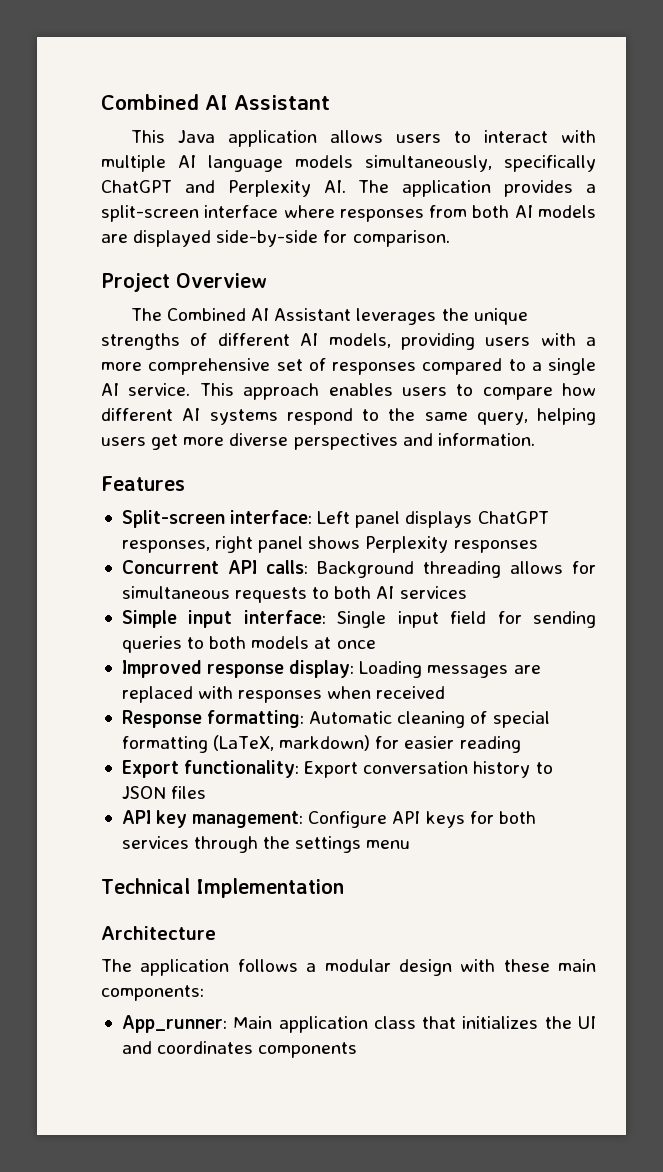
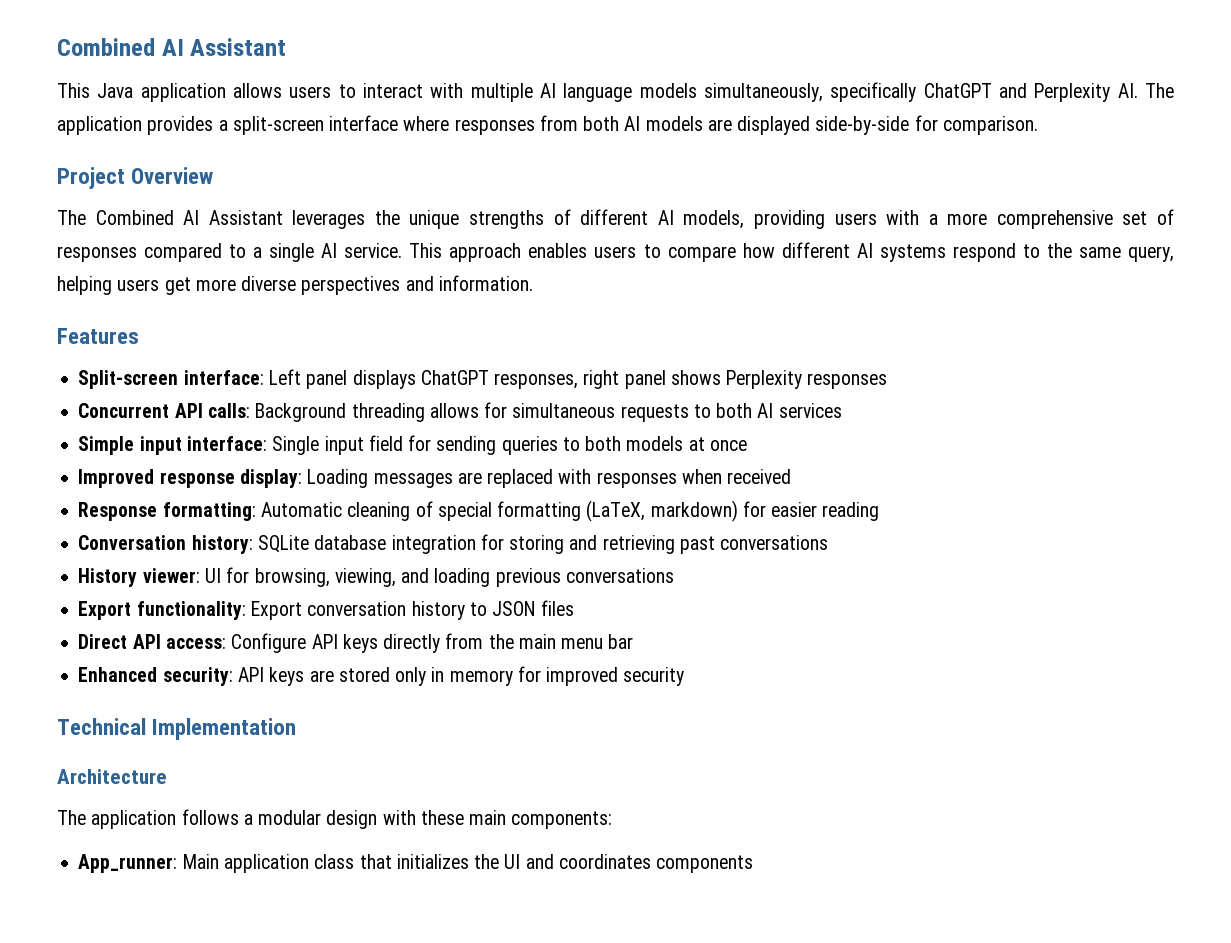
(521, 744) none -> [78,534,829,554] [78,567,674,587] // Conversation history: SQLite database integration for storing and retrieving past conversations // History viewer: UI for browsing, viewing, and loading previous conversations
[121,810,536,828] [121,836,411,853] API key management: Configure API keys for both services through the settings menu -> [78,633,634,653] [78,666,685,686] Direct API access: Configure API keys directly from the main menu bar // Enhanced security: API keys are stored only in memory for improved security

